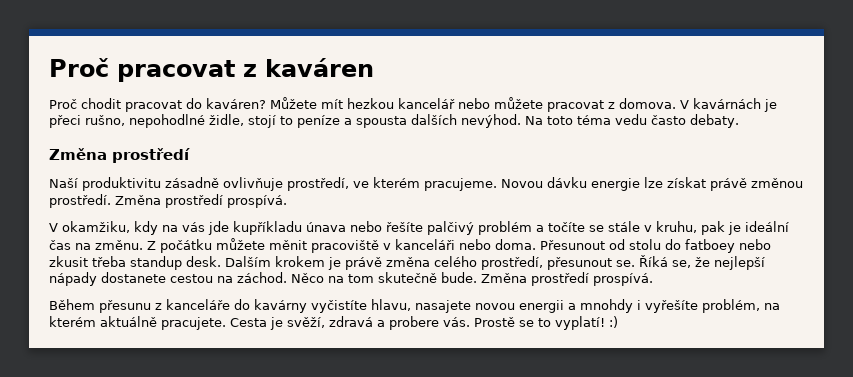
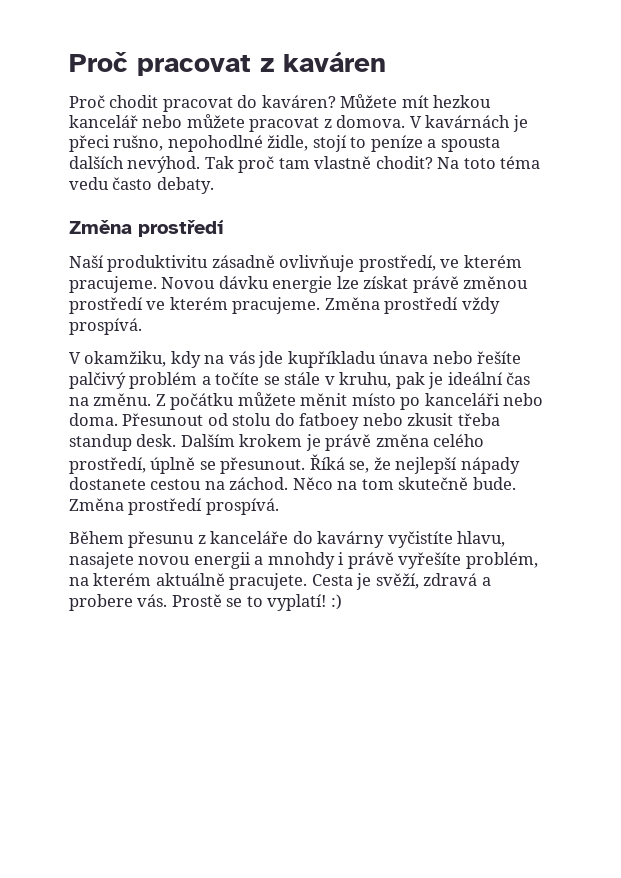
(521, 121) none -> [204,156,433,173] Tak proč tam vlastně chodit?
[49,194,223,208] prostředí. Změna prostředí -> [69,297,500,314] prostředí ve kterém pracujeme. Změna prostředí vždy
[311,240,391,253] pracoviště v -> [351,393,421,410] místo po
[547,257,635,270] přesunout se. -> [150,457,306,474] úplně se přesunout.
(641, 305) none -> [347,552,394,569] právě

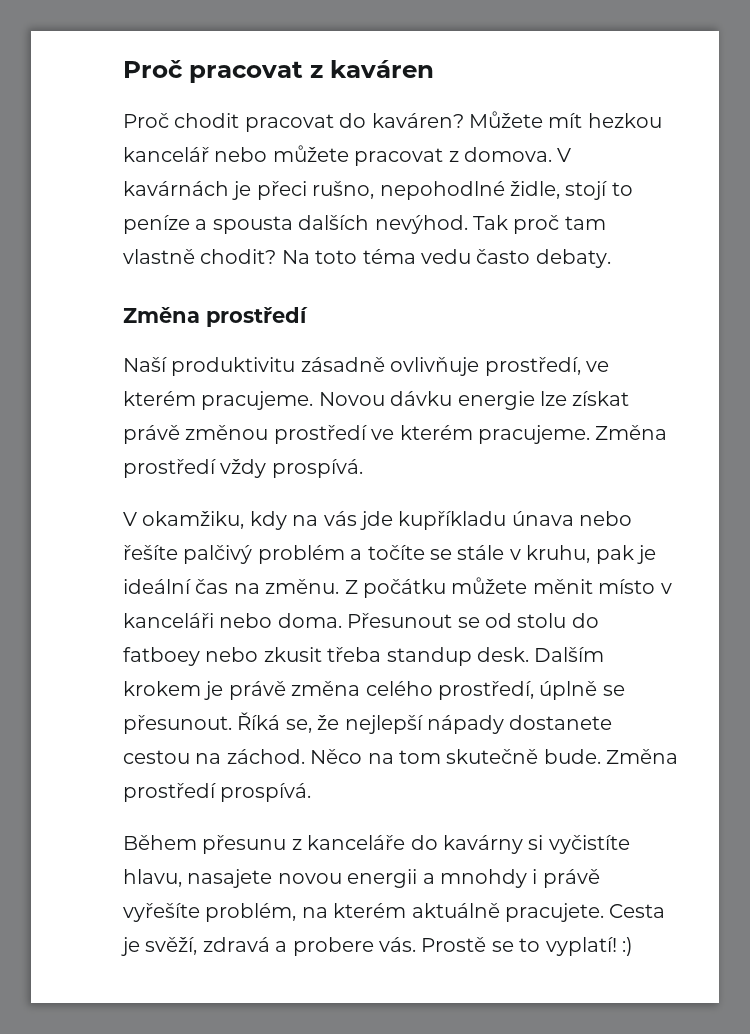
[400,397,421,410] po -> [660,583,672,594] v
(204, 419) none -> [457,617,480,628] se
(385, 539) none -> [528,835,544,850] si

